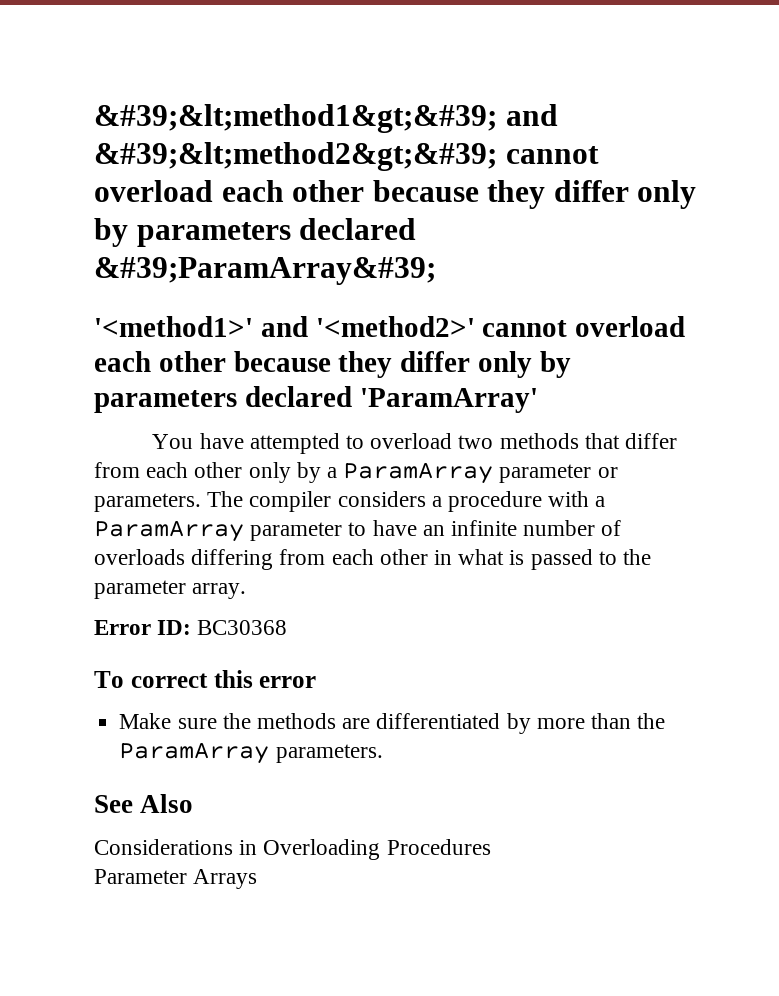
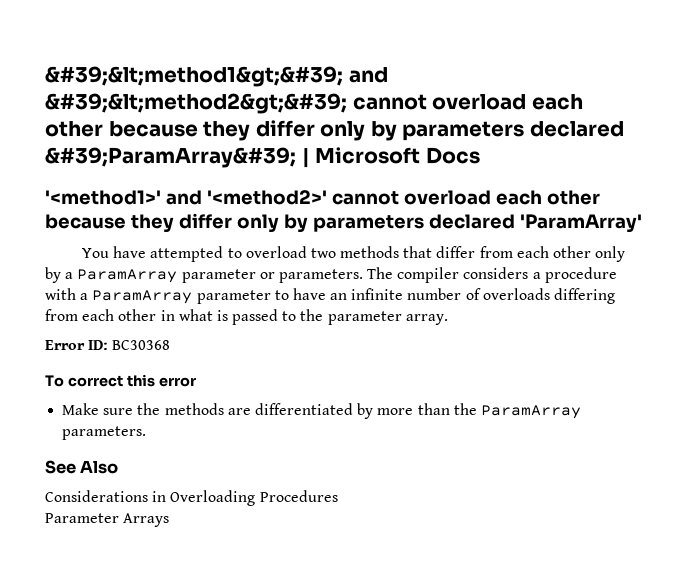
(436, 271) none -> [301,147,480,168] | Microsoft Docs

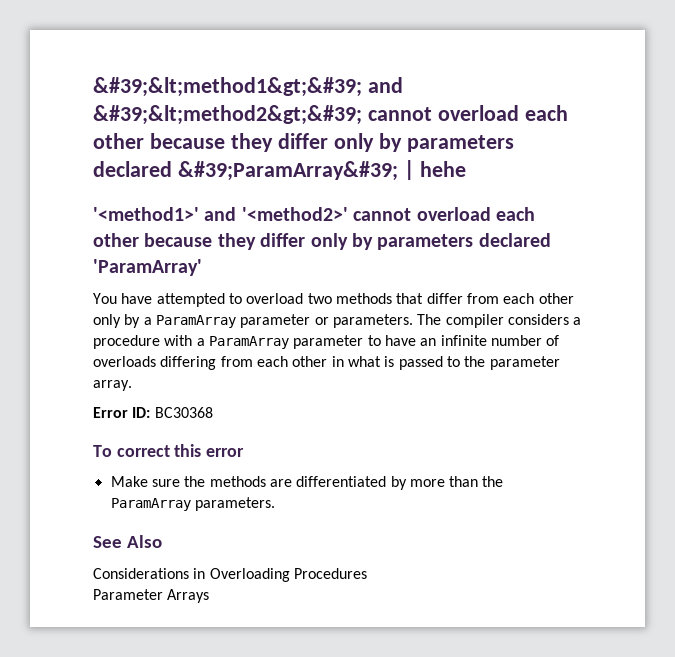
[315,147,480,164] Microsoft Docs -> [419,161,466,177] hehe

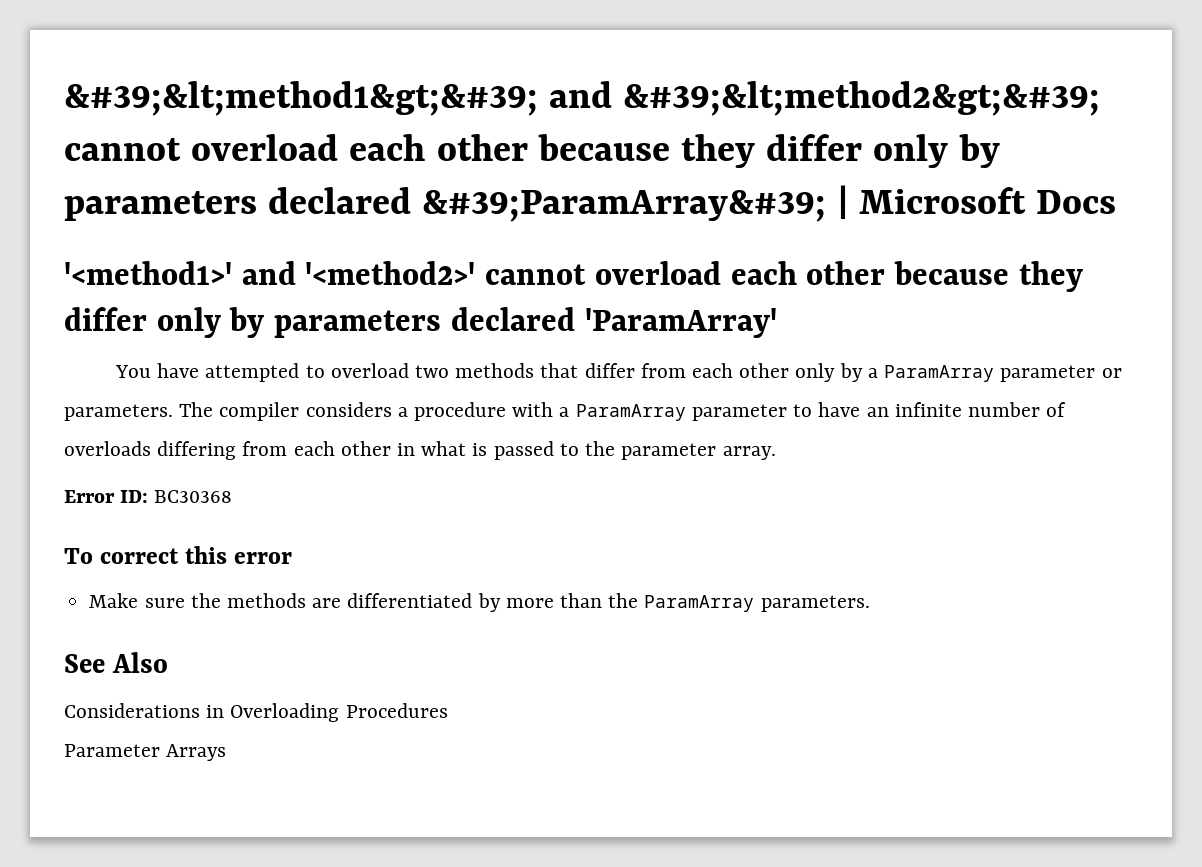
[419,161,466,177] hehe -> [858,187,1117,214] Microsoft Docs

